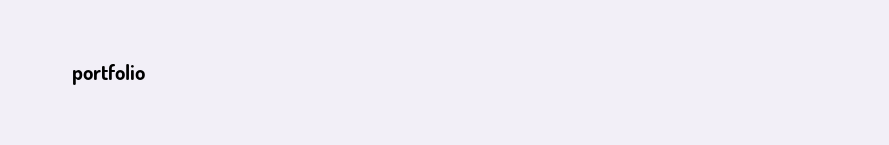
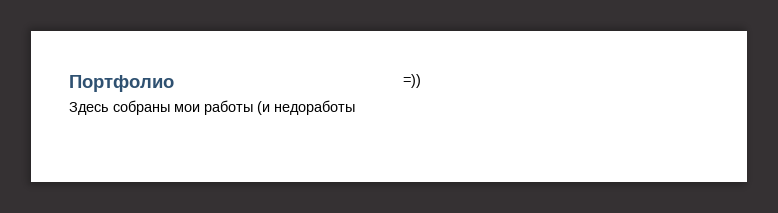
[72,64,145,85] portfolio -> [69,75,174,92] [69,100,355,115] [403,74,421,88] Портфолио // Здесь собраны мои работы (и недоработы =))

